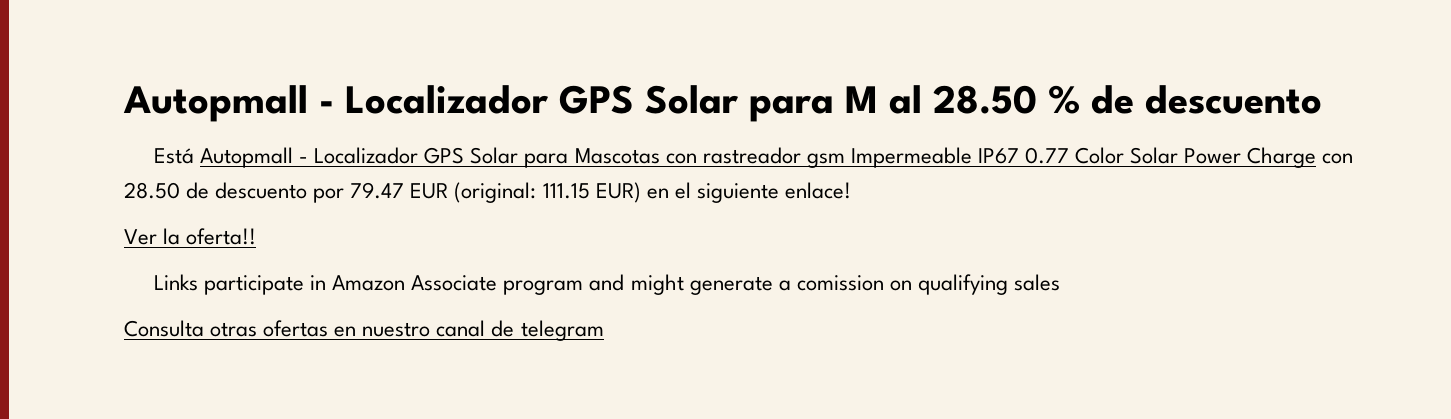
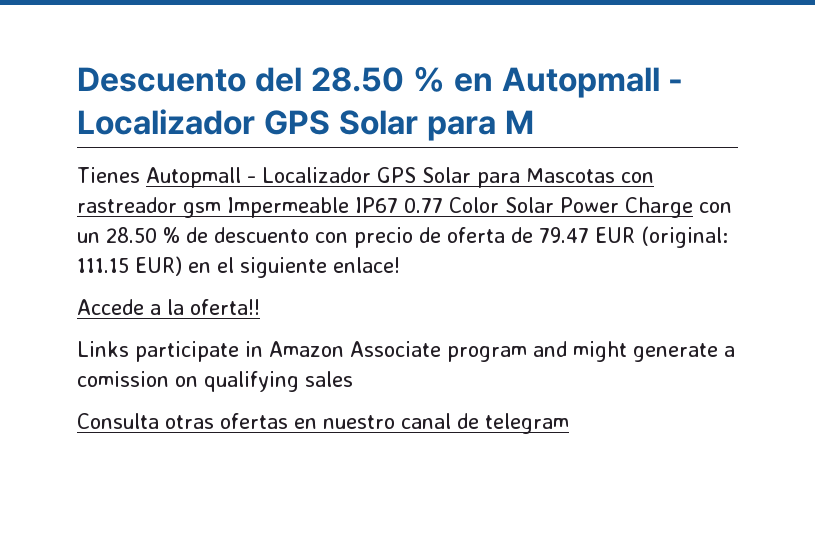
(123, 103) none -> [77,66,493,92] Descuento del 28.50 % en
[889,85,1322,114] [153,148,194,164] al 28.50 % de descuento // Está -> [77,167,140,183] // Tienes
[124,182,345,203] 28.50 de descuento por -> [77,227,533,248] un 28.50 % de descuento con precio de oferta de
[124,229,157,245] Ver -> [77,299,161,315] Accede a

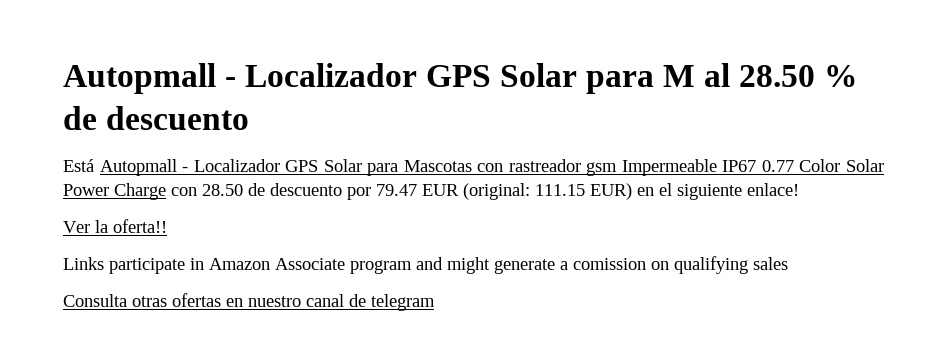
[77,66,493,92] Descuento del 28.50 % en -> (63, 78) none
[77,167,140,183] // Tienes -> [704,63,859,87] [63,106,250,130] [63,159,94,172] al 28.50 % de descuento // Está
[77,227,533,248] un 28.50 % de descuento con precio de oferta de -> [202,183,371,200] 28.50 de descuento por
[77,299,161,315] Accede a -> [63,221,90,233] Ver

